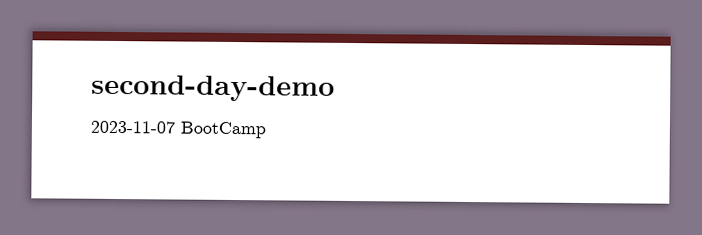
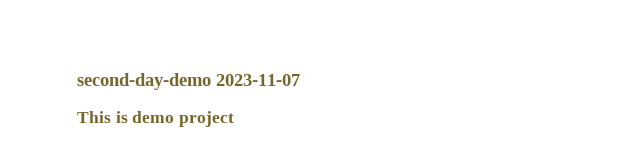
[90,120,266,139] // 2023-11-07 BootCamp -> [216,74,300,86] [77,111,235,127] 2023-11-07 // This is demo project

